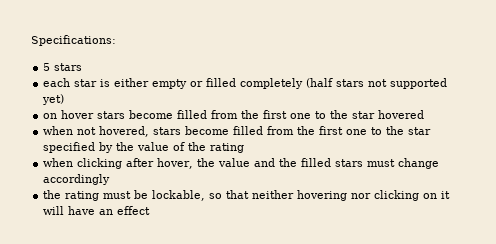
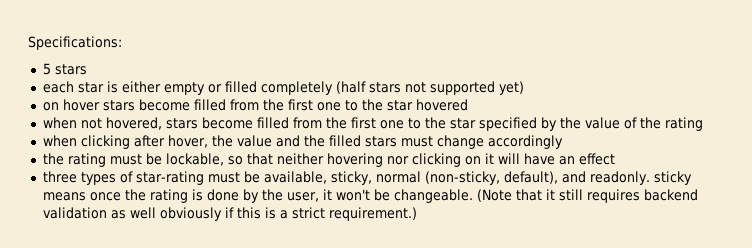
(151, 210) none -> [42,171,692,185] [42,189,698,203] [42,207,417,221] // three types of star-rating must be available, sticky, normal (non-sticky, default), and readonly. sticky means once the rating is done by the user, it won't be changeable. (Note that it still requires backend validation as well obviously if this is a strict requirement.)

